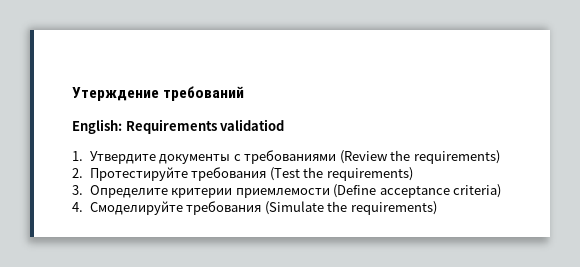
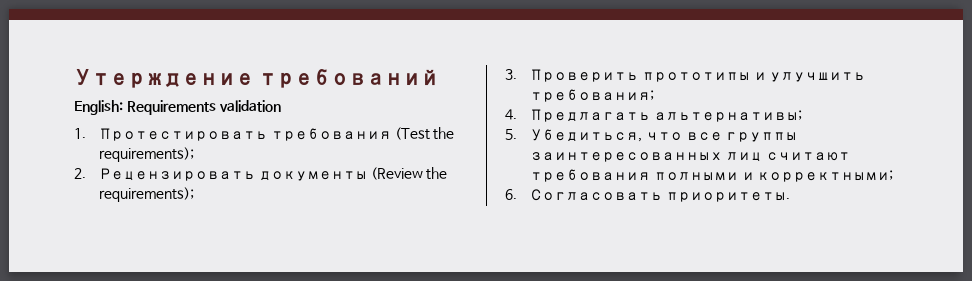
[220,119,285,131] validatiod -> [218,100,281,112] validation
[89,150,500,164] [72,167,413,181] [72,184,502,198] [72,201,437,215] Утвердите документы с требованиями (Review the requirements) // 2. Протестируйте требования (Test the requirements) // 3. Определите критерии приемлемости (Define acceptance criteria) // 4. Смоделируйте требования (Simulate the requirements) -> [99,127,455,141] [99,147,195,162] [74,167,448,181] [99,187,195,202] [505,69,866,82] [530,89,655,102] [505,109,802,122] [505,129,798,142] [530,152,850,162] [530,169,894,182] [505,189,790,202] Протестировать требования (Test the requirements); // 2. Рецензировать документы (Review the requirements); // 3. Проверить прототипы и улучшить требования; // 4. Предлагать альтернативы; // 5. Убедиться, что все группы заинтересованных лиц считают требования полными и корректными; // 6. Согласовать приоритеты.

